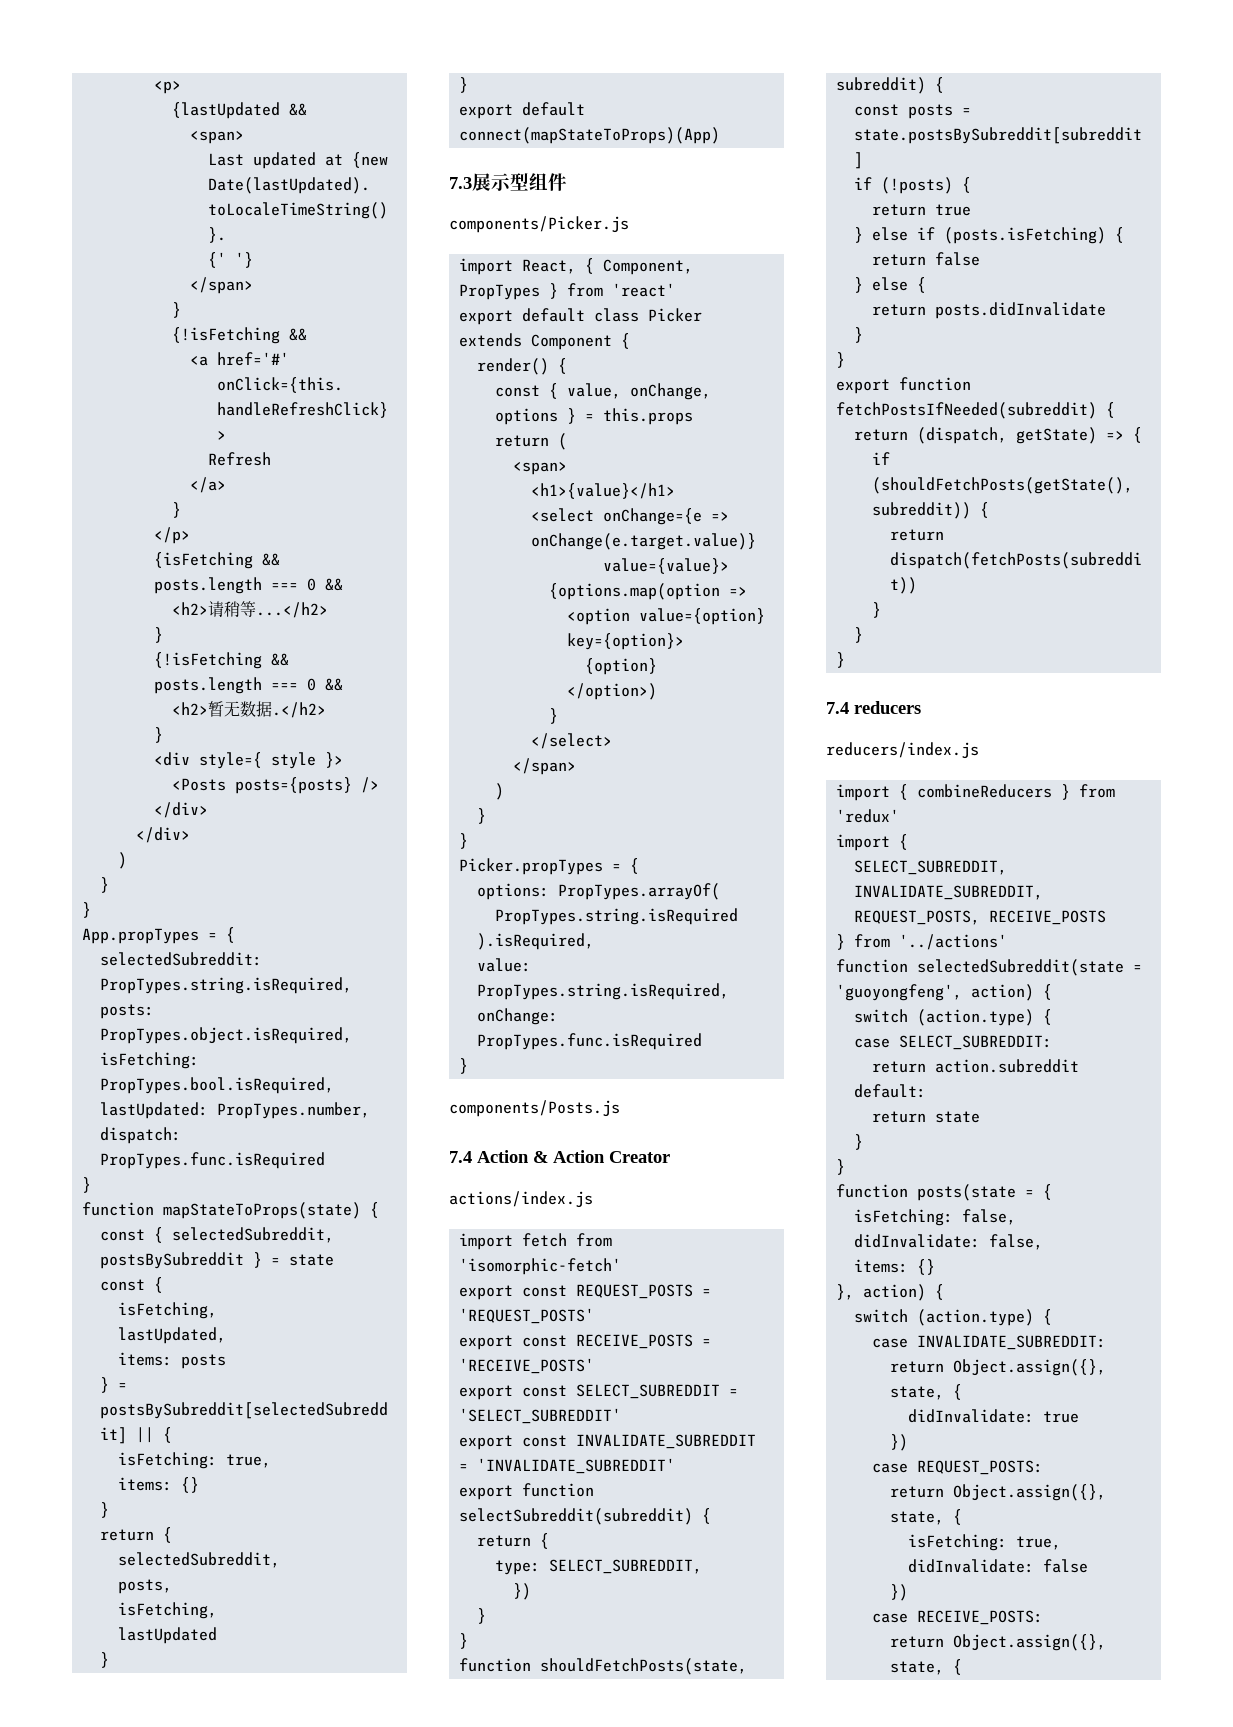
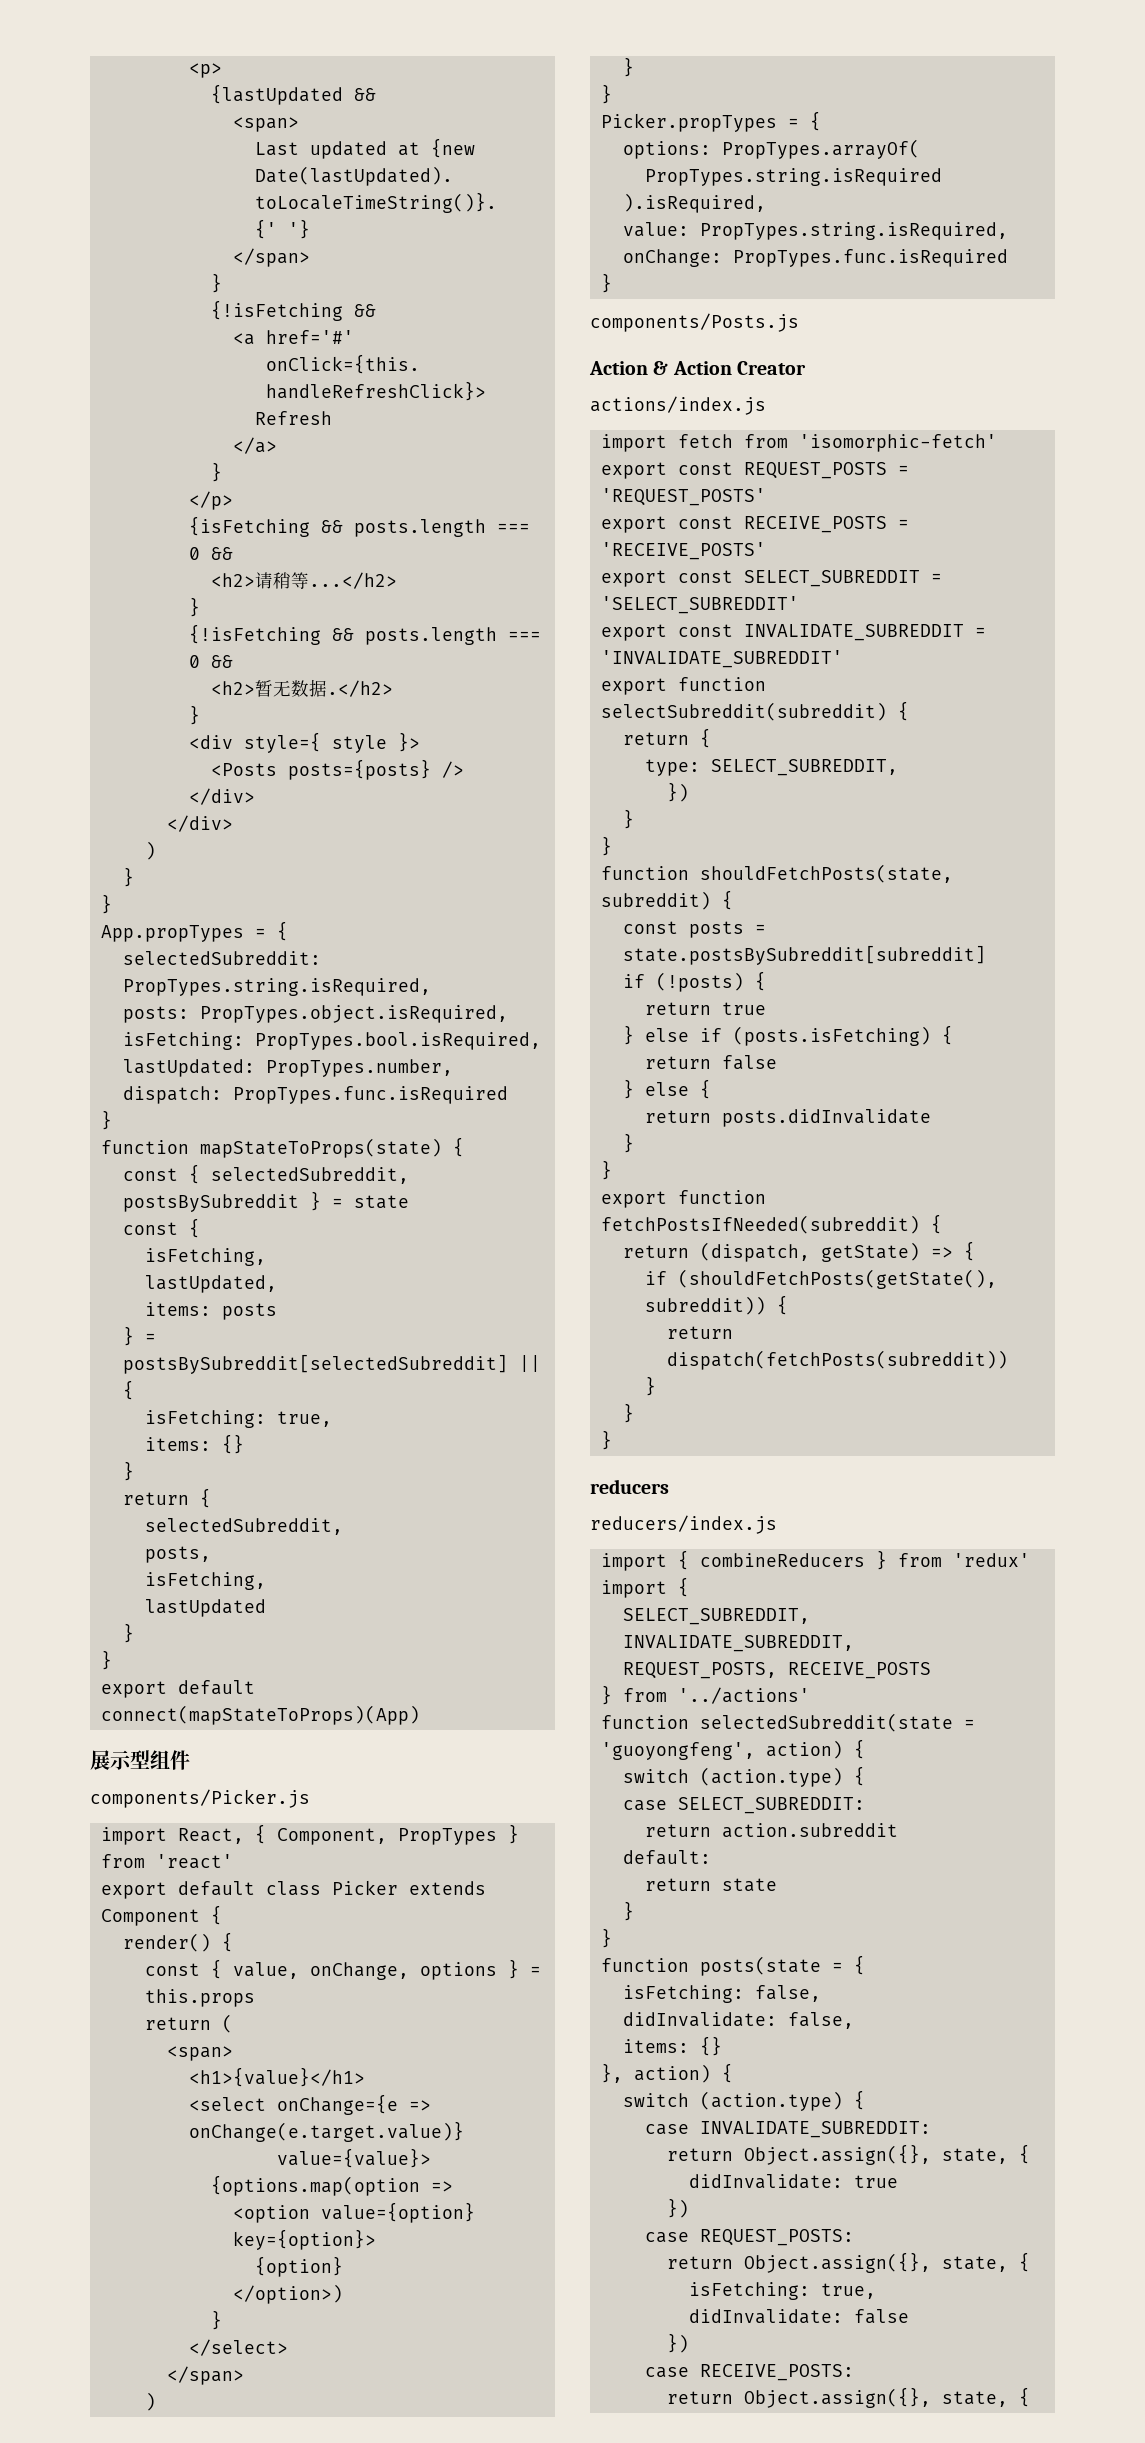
[449,177,472,189] 7.3 -> (420, 1715) none
[449,1151,472,1163] 7.4 -> (799, 322) none
[826,702,849,714] 7.4 -> (612, 1440) none

